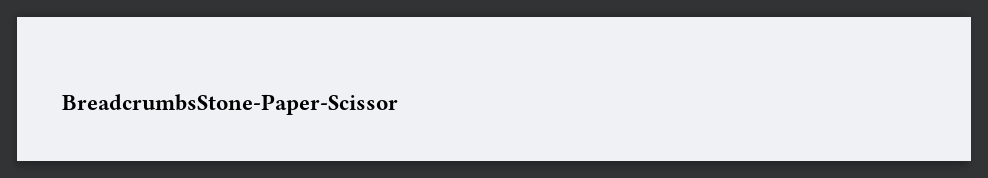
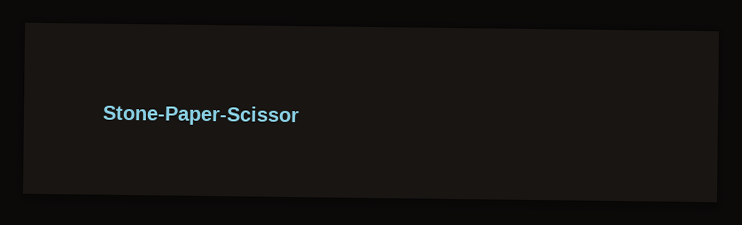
[62,94,398,115] BreadcrumbsStone-Paper-Scissor -> [102,104,300,127] Stone-Paper-Scissor

